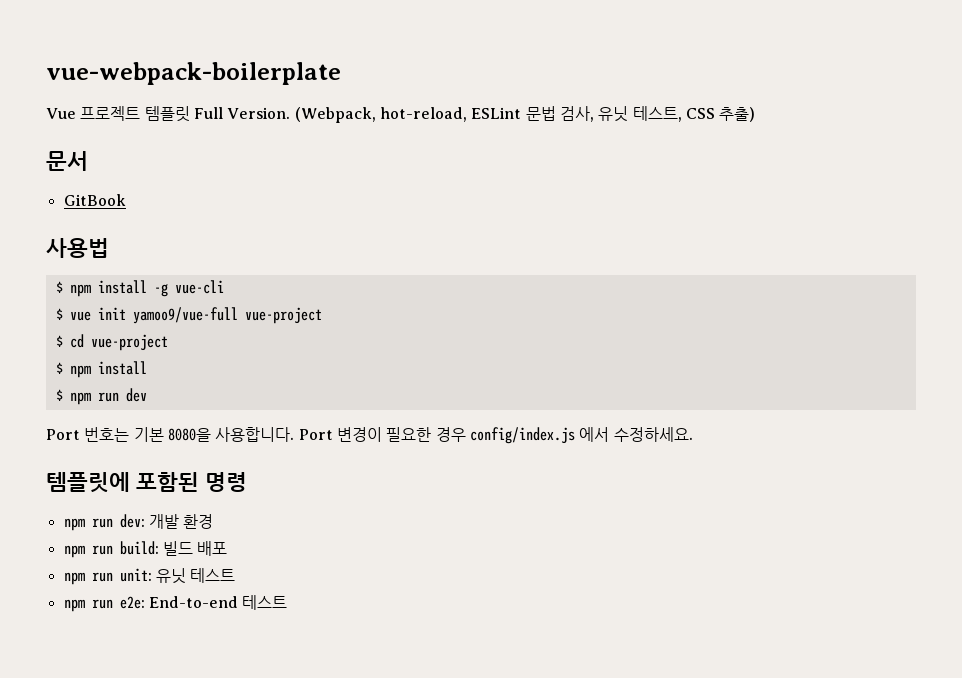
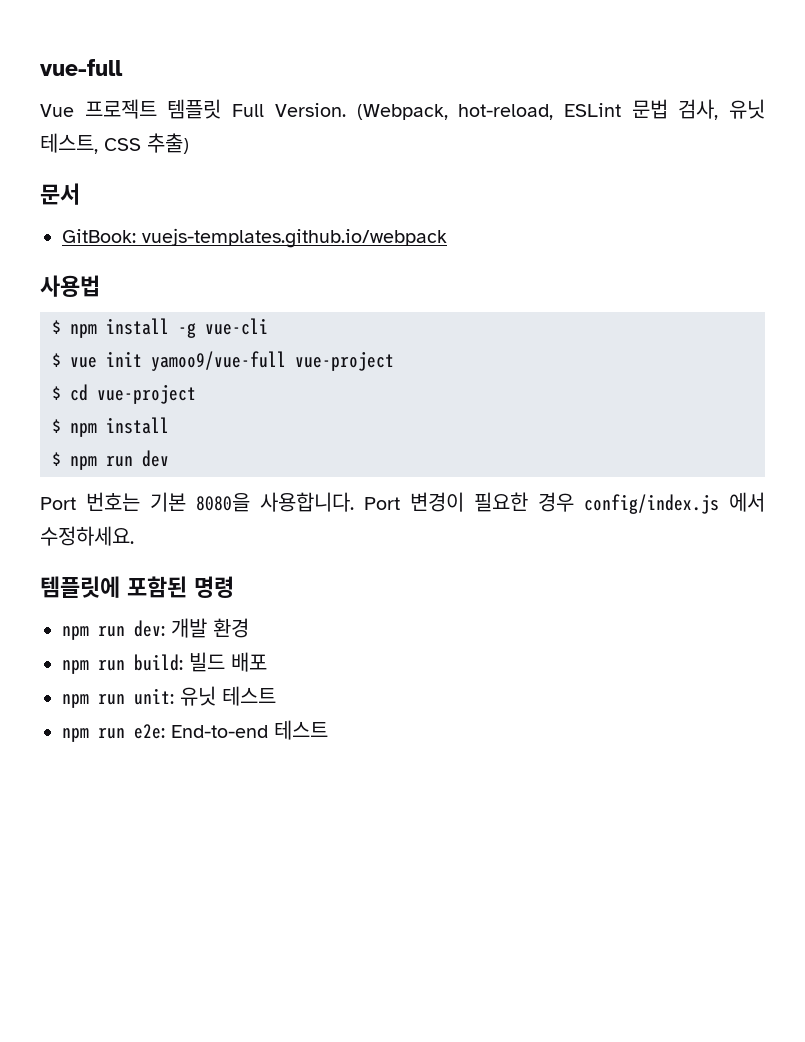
[46,62,341,85] vue-webpack-boilerplate -> [40,59,123,76] vue-full
[63,194,126,206] GitBook -> [62,228,447,248] GitBook: vuejs-templates.github.io/webpack

